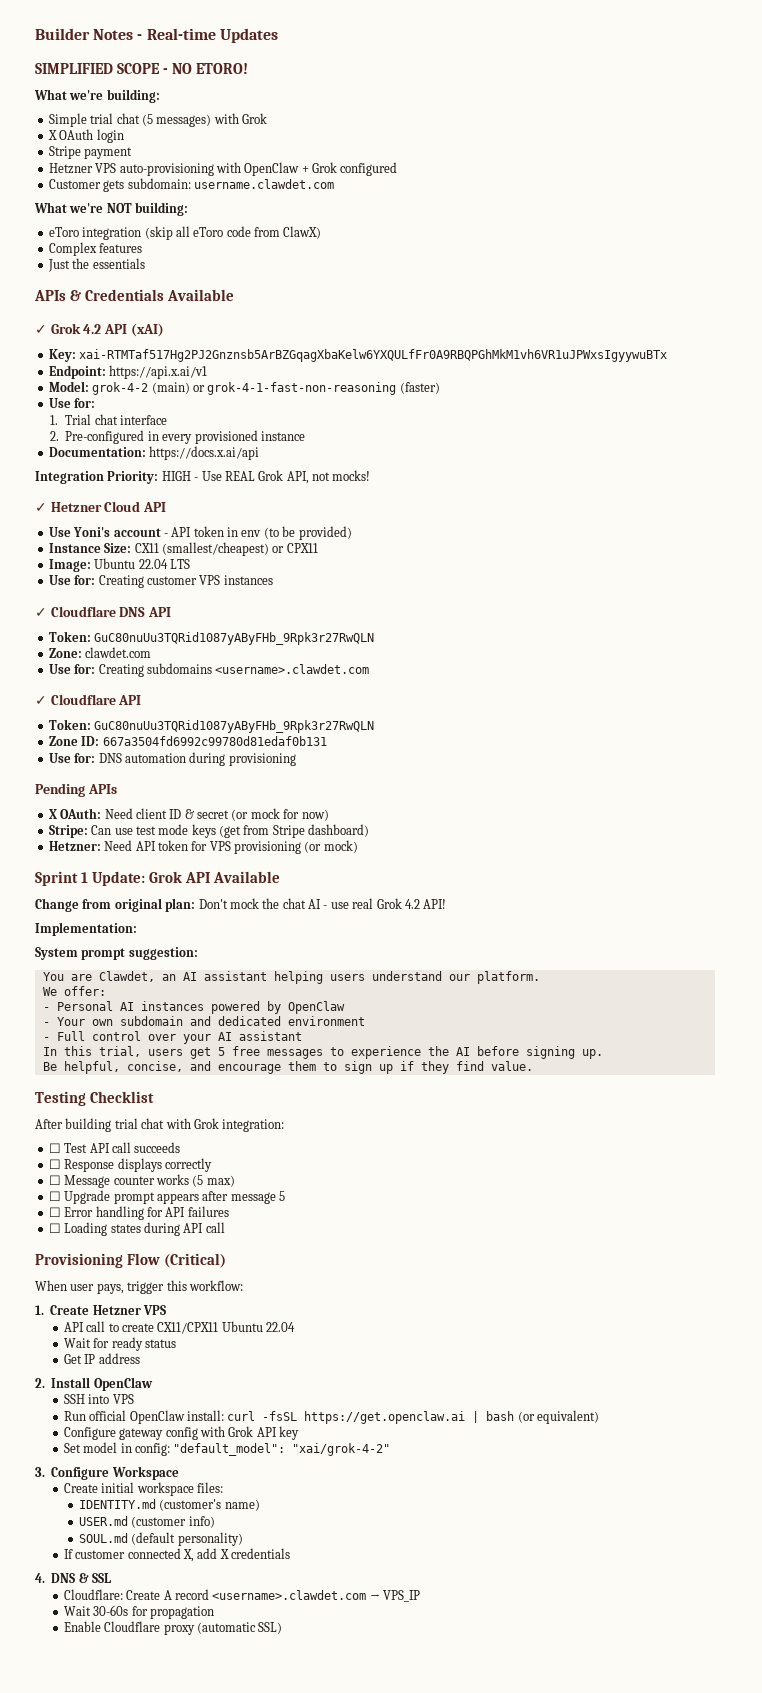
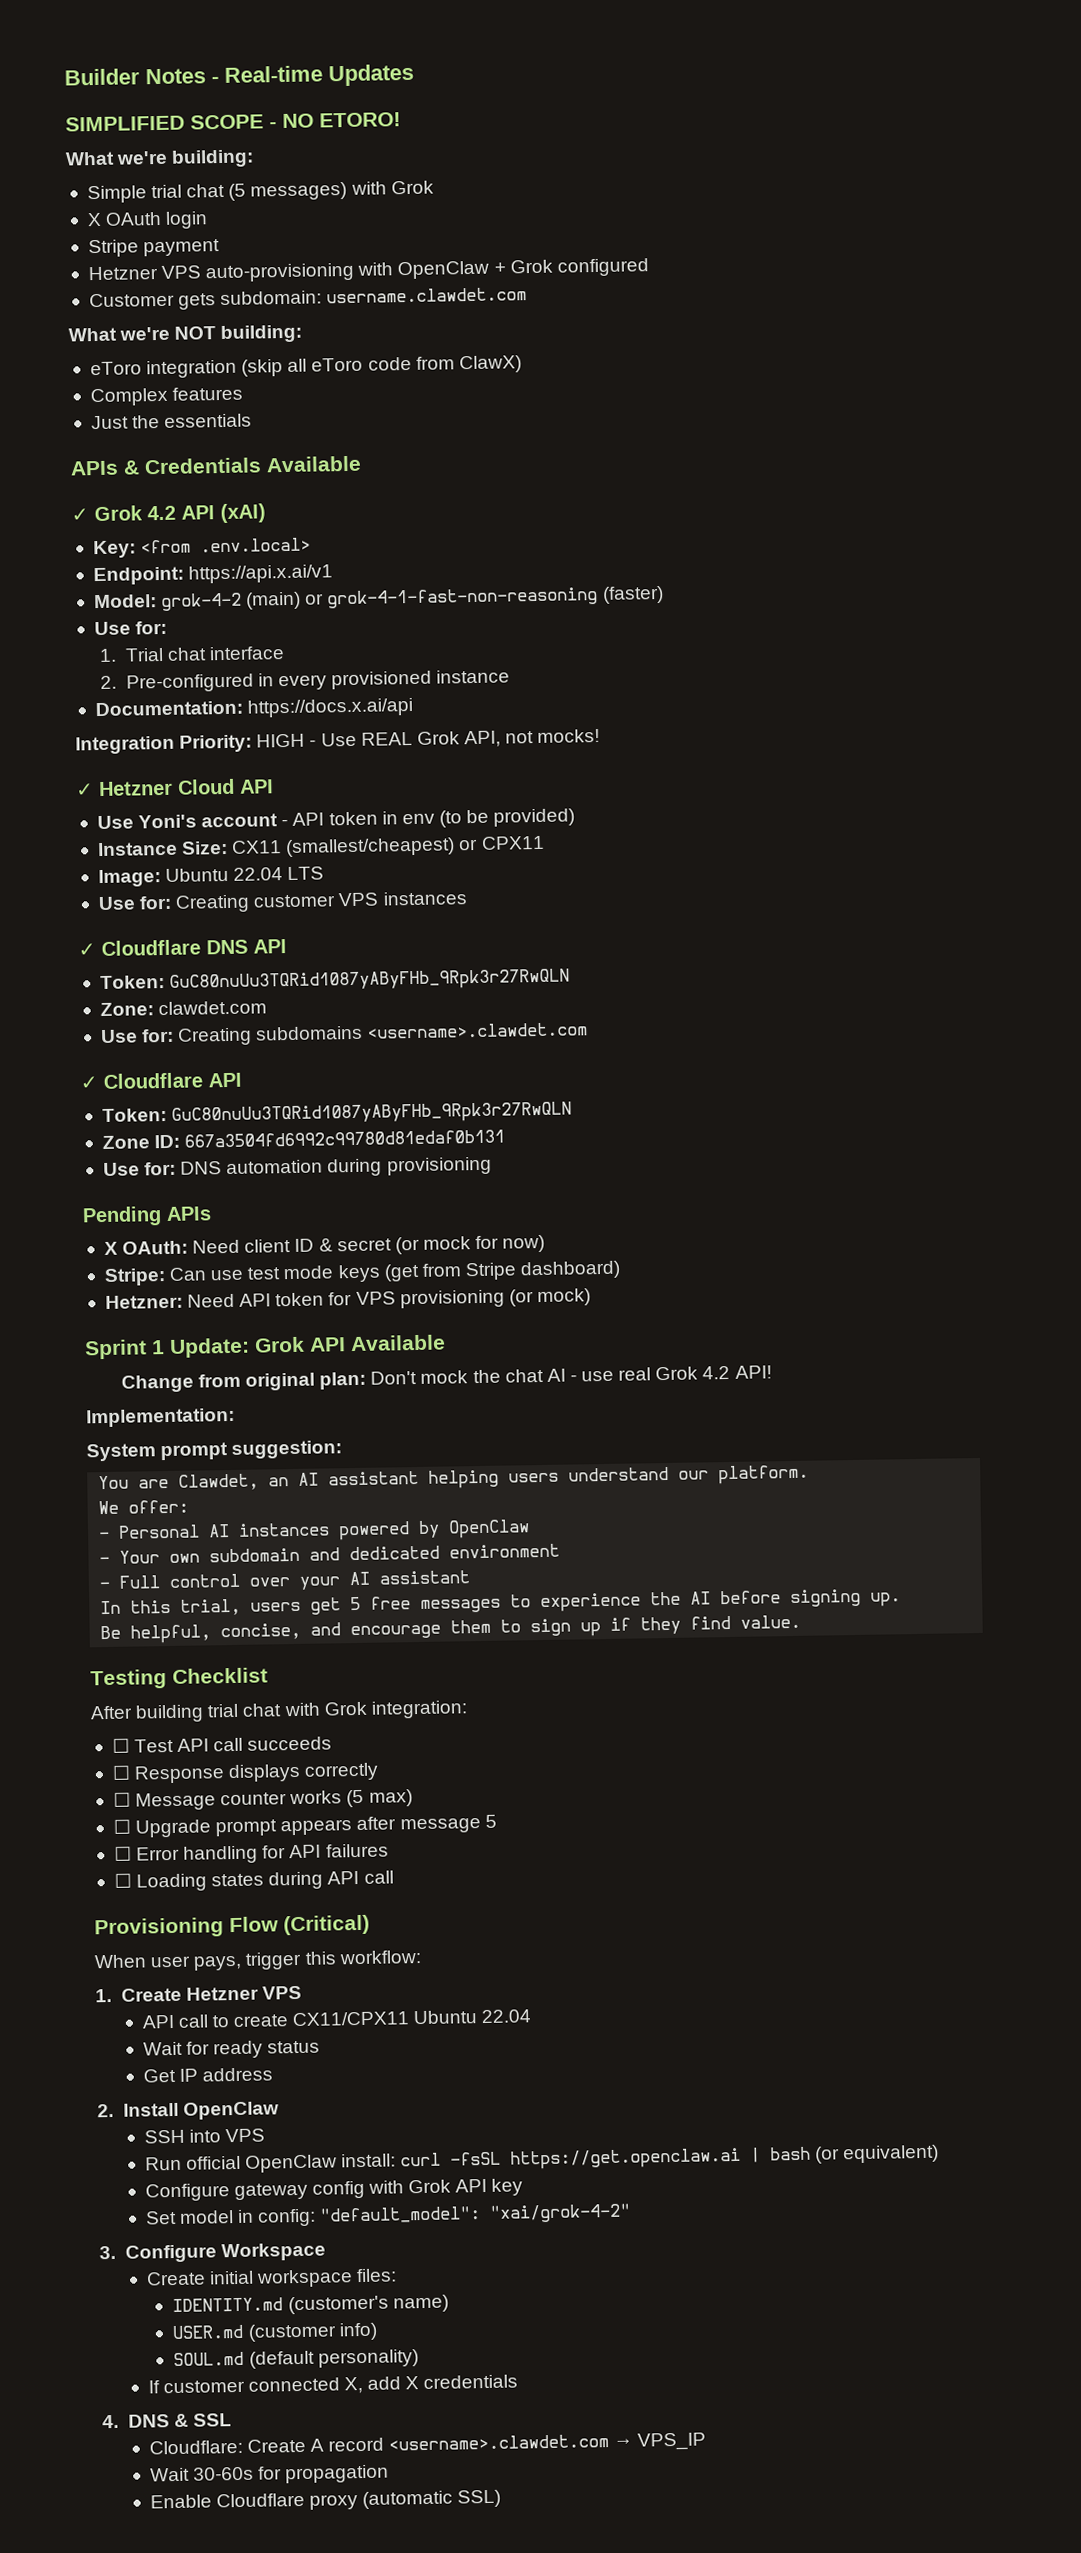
[79,349,668,362] xai-RTMTaf517Hg2PJ2Gnznsb5ArBZGqagXbaKelw6YXQULfFr0A9RBQPGhMkM1vh6VR1uJPWxsIgyywuBTx -> [140,537,312,554] <from .env.local>

